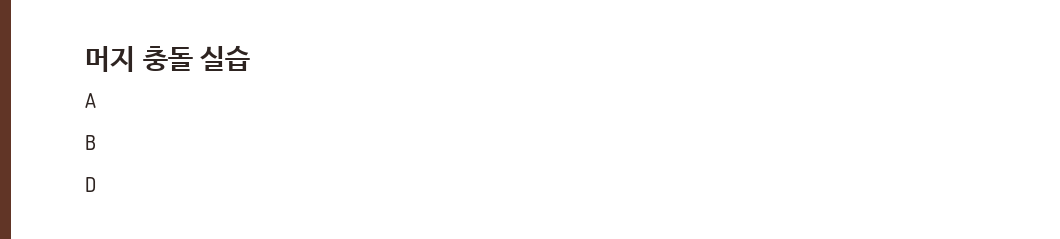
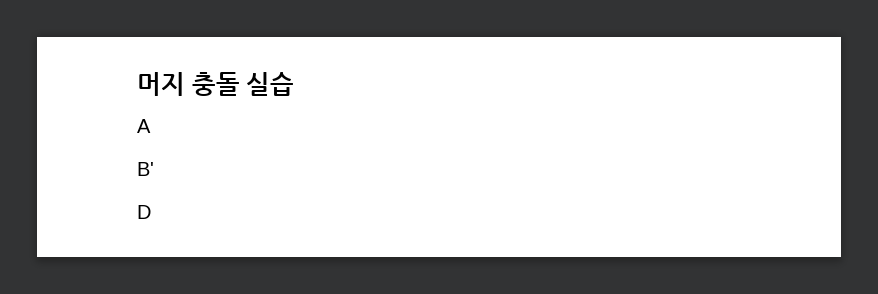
[85,135,96,150] B -> [137,162,154,176] B'

